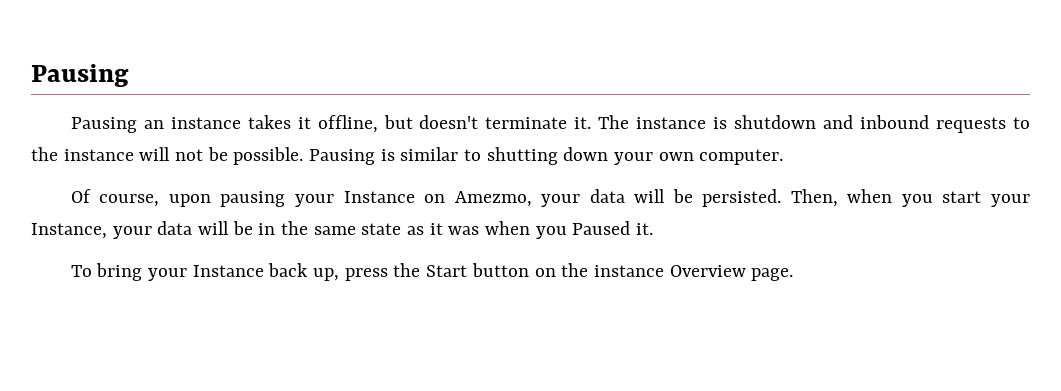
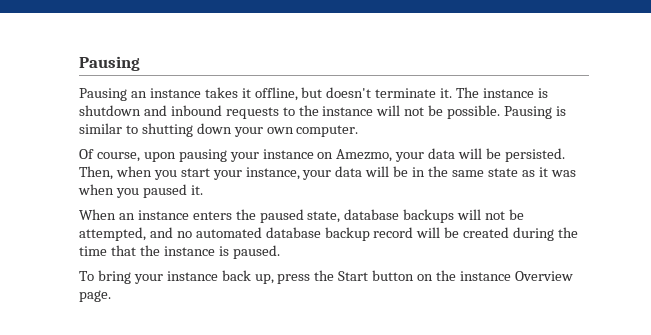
[343,191,415,203] Instance -> [262,149,314,159] instance
[31,223,107,239] Instance, -> [245,167,300,180] instance,
[572,221,654,235] Paused it. -> [142,184,203,198] [79,209,525,223] [79,227,579,241] [79,245,280,259] paused it. // When an instance enters the paused state, database backups will not be attempted, and no automated database backup record will be created during the time that the instance is paused.
[192,265,264,277] Instance -> [166,271,218,281] instance

